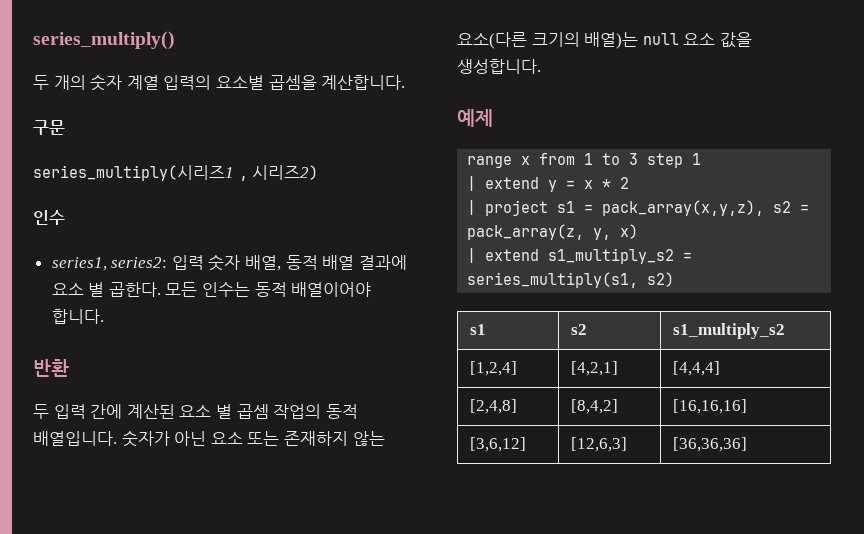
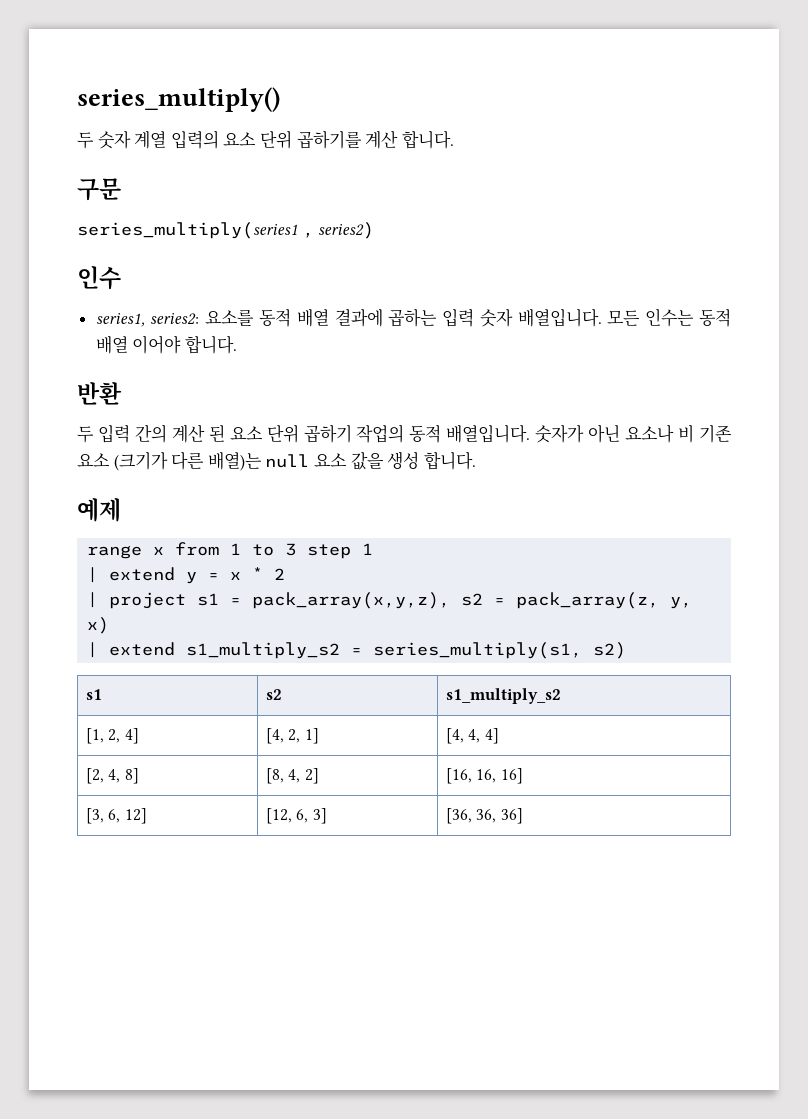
[53,75,86,90] 개의 -> (94, 140) none
[215,75,406,90] [33,120,65,135] [33,165,319,181] [33,210,65,225] [51,254,407,271] [51,282,161,297] 요소별 곱셈을 계산합니다. // 구문 // series_multiply(시리즈1 , 시리즈2) // 인수 // series1, series2: 입력 숫자 배열, 동적 배열 결과에 요소 별 곱한다. -> [223,130,454,149] [77,178,121,201] [77,222,375,239] [77,266,121,290] [95,308,602,327] 요소 단위 곱하기를 계산 합니다. // 구문 // series_multiply(series1 , series2) // 인수 // series1, series2: 요소를 동적 배열 결과에 곱하는 입력 숫자 배열입니다.
[291,282,372,297] 배열이어야 -> [95,335,182,354] 배열 이어야
[90,404,269,419] 간에 계산된 요소 별 곱셈 -> [134,424,352,443] 간의 계산 된 요소 단위 곱하기
[210,431,385,446] [457,32,580,49] 요소 또는 존재하지 않는 요소(다른 크기의 -> [625,424,732,443] [77,452,205,471] 요소나 비 기존 요소 (크기가 다른
[457,59,541,74] 생성합니다. -> [387,451,476,470] 생성 합니다.
[470,361,518,376] [571,361,619,376] [673,361,721,376] [470,399,518,414] [571,399,619,414] [673,399,748,414] [470,437,527,452] [571,437,628,452] [673,437,748,452] [1,2,4] | [4,2,1] | [4,4,4] // [2,4,8] | [8,4,2] | [16,16,16] // [3,6,12] | [12,6,3] | [36,36,36] -> [85,728,139,744] [265,728,319,744] [445,728,499,744] [85,768,139,784] [265,768,319,784] [445,768,523,784] [85,808,147,824] [265,808,327,824] [445,808,523,824] [1, 2, 4] | [4, 2, 1] | [4, 4, 4] // [2, 4, 8] | [8, 4, 2] | [16, 16, 16] // [3, 6, 12] | [12, 6, 3] | [36, 36, 36]

